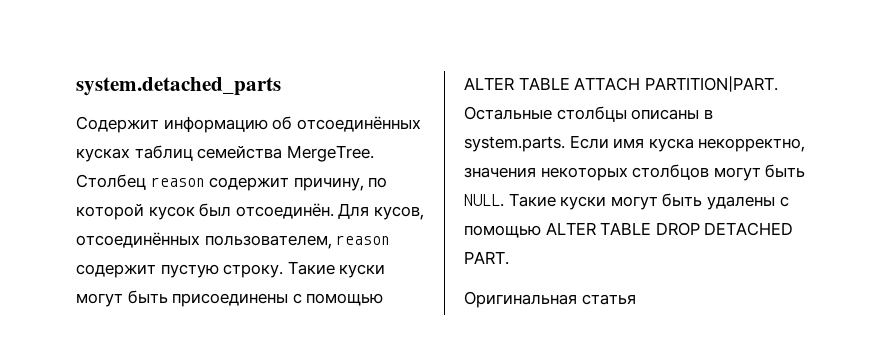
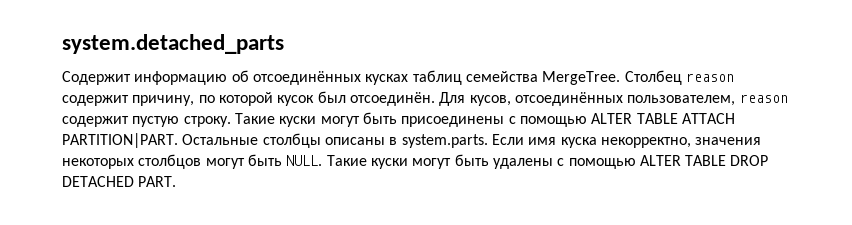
[464,291,636,308] // Оригинальная статья -> (177, 181) none

